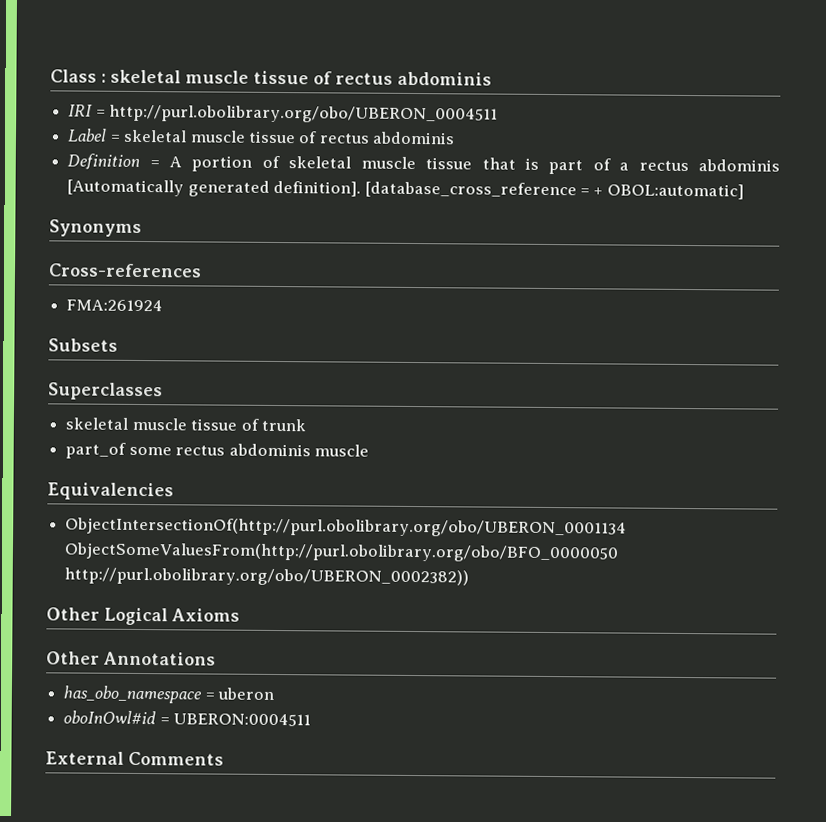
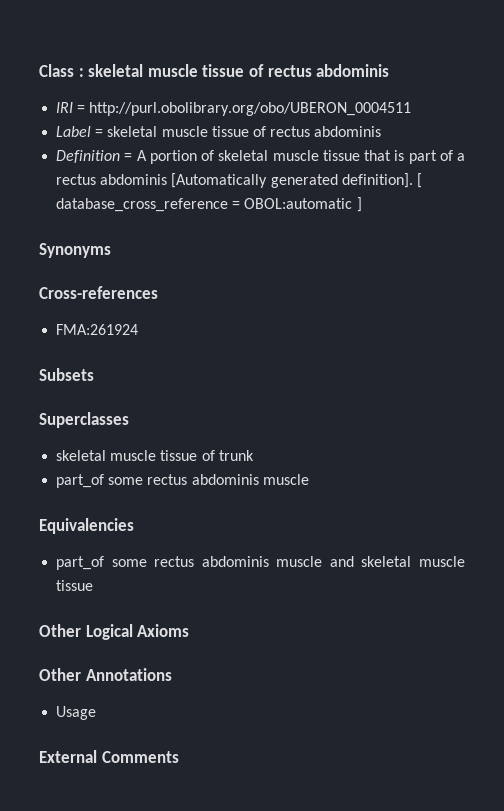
[364,181,744,200] [database_cross_reference = + OBOL:automatic] -> [416,173,422,188] [56,197,362,212] [ database_cross_reference = OBOL:automatic ]
[65,517,628,538] [64,542,620,563] [64,567,470,587] ObjectIntersectionOf(http://purl.obolibrary.org/obo/UBERON_0001134 ObjectSomeValuesFrom(http://purl.obolibrary.org/obo/BFO_0000050 http://purl.obolibrary.org/obo/UBERON_0002382)) -> [56,556,465,570] [56,580,94,591] part_of some rectus abdominis muscle and skeletal muscle tissue
[63,685,275,704] [63,710,312,727] has_obo_namespace = uberon // oboInOwl#id = UBERON:0004511 -> [56,706,97,720] Usage

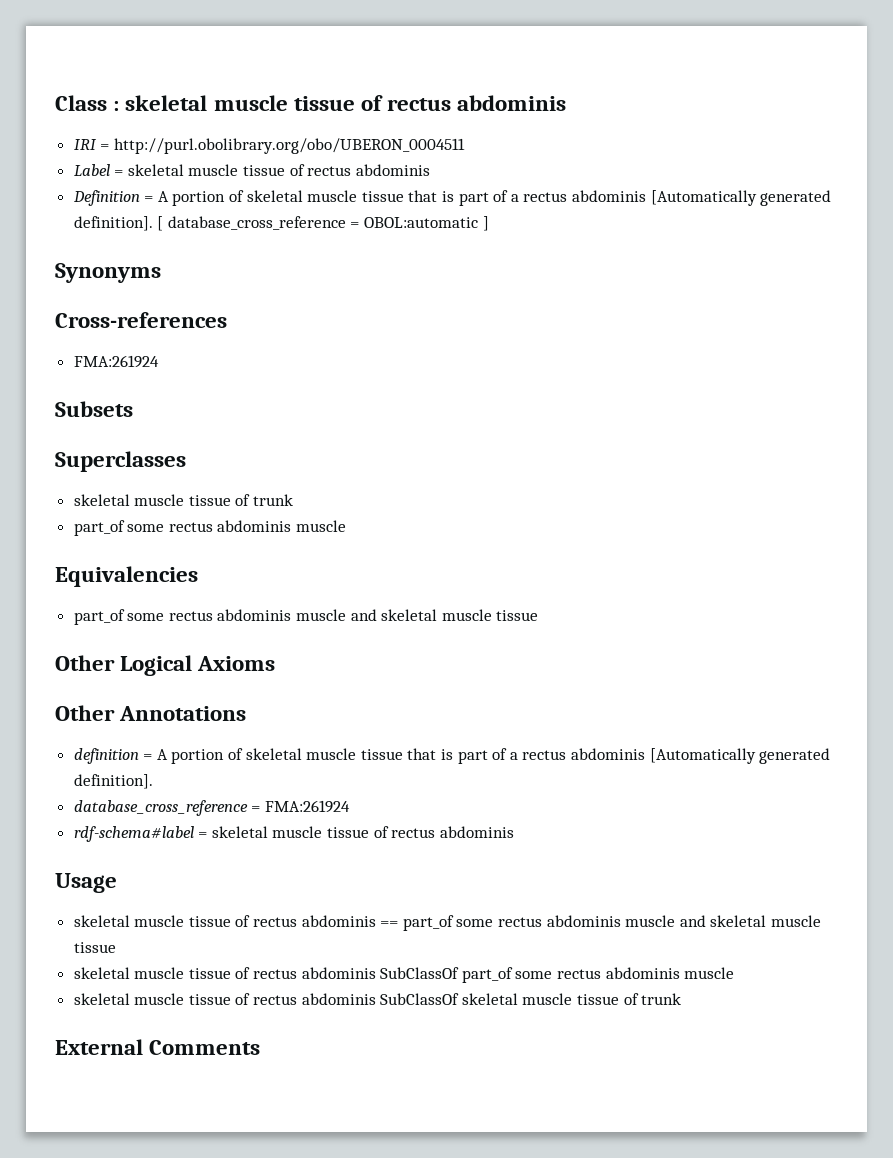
[56,706,97,720] Usage -> [73,748,831,764] [73,774,153,789] [73,800,350,816] [73,826,514,842] [55,873,117,893] [73,915,821,931] [73,942,116,953] [73,967,735,983] [73,993,682,1005] definition = A portion of skeletal muscle tissue that is part of a rectus abdominis [Automatically generated definition]. // database_cross_reference = FMA:261924 // rdf-schema#label = skeletal muscle tissue of rectus abdominis // Usage // skeletal muscle tissue of rectus abdominis == part_of some rectus abdominis muscle and skeletal muscle tissue // skeletal muscle tissue of rectus abdominis SubClassOf part_of some rectus abdominis muscle // skeletal muscle tissue of rectus abdominis SubClassOf skeletal muscle tissue of trunk

